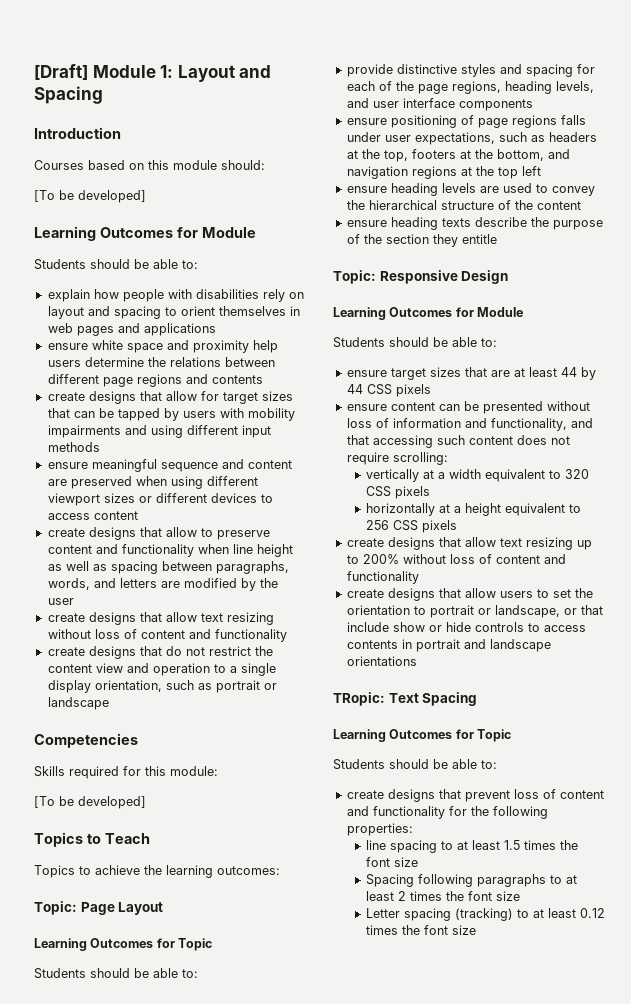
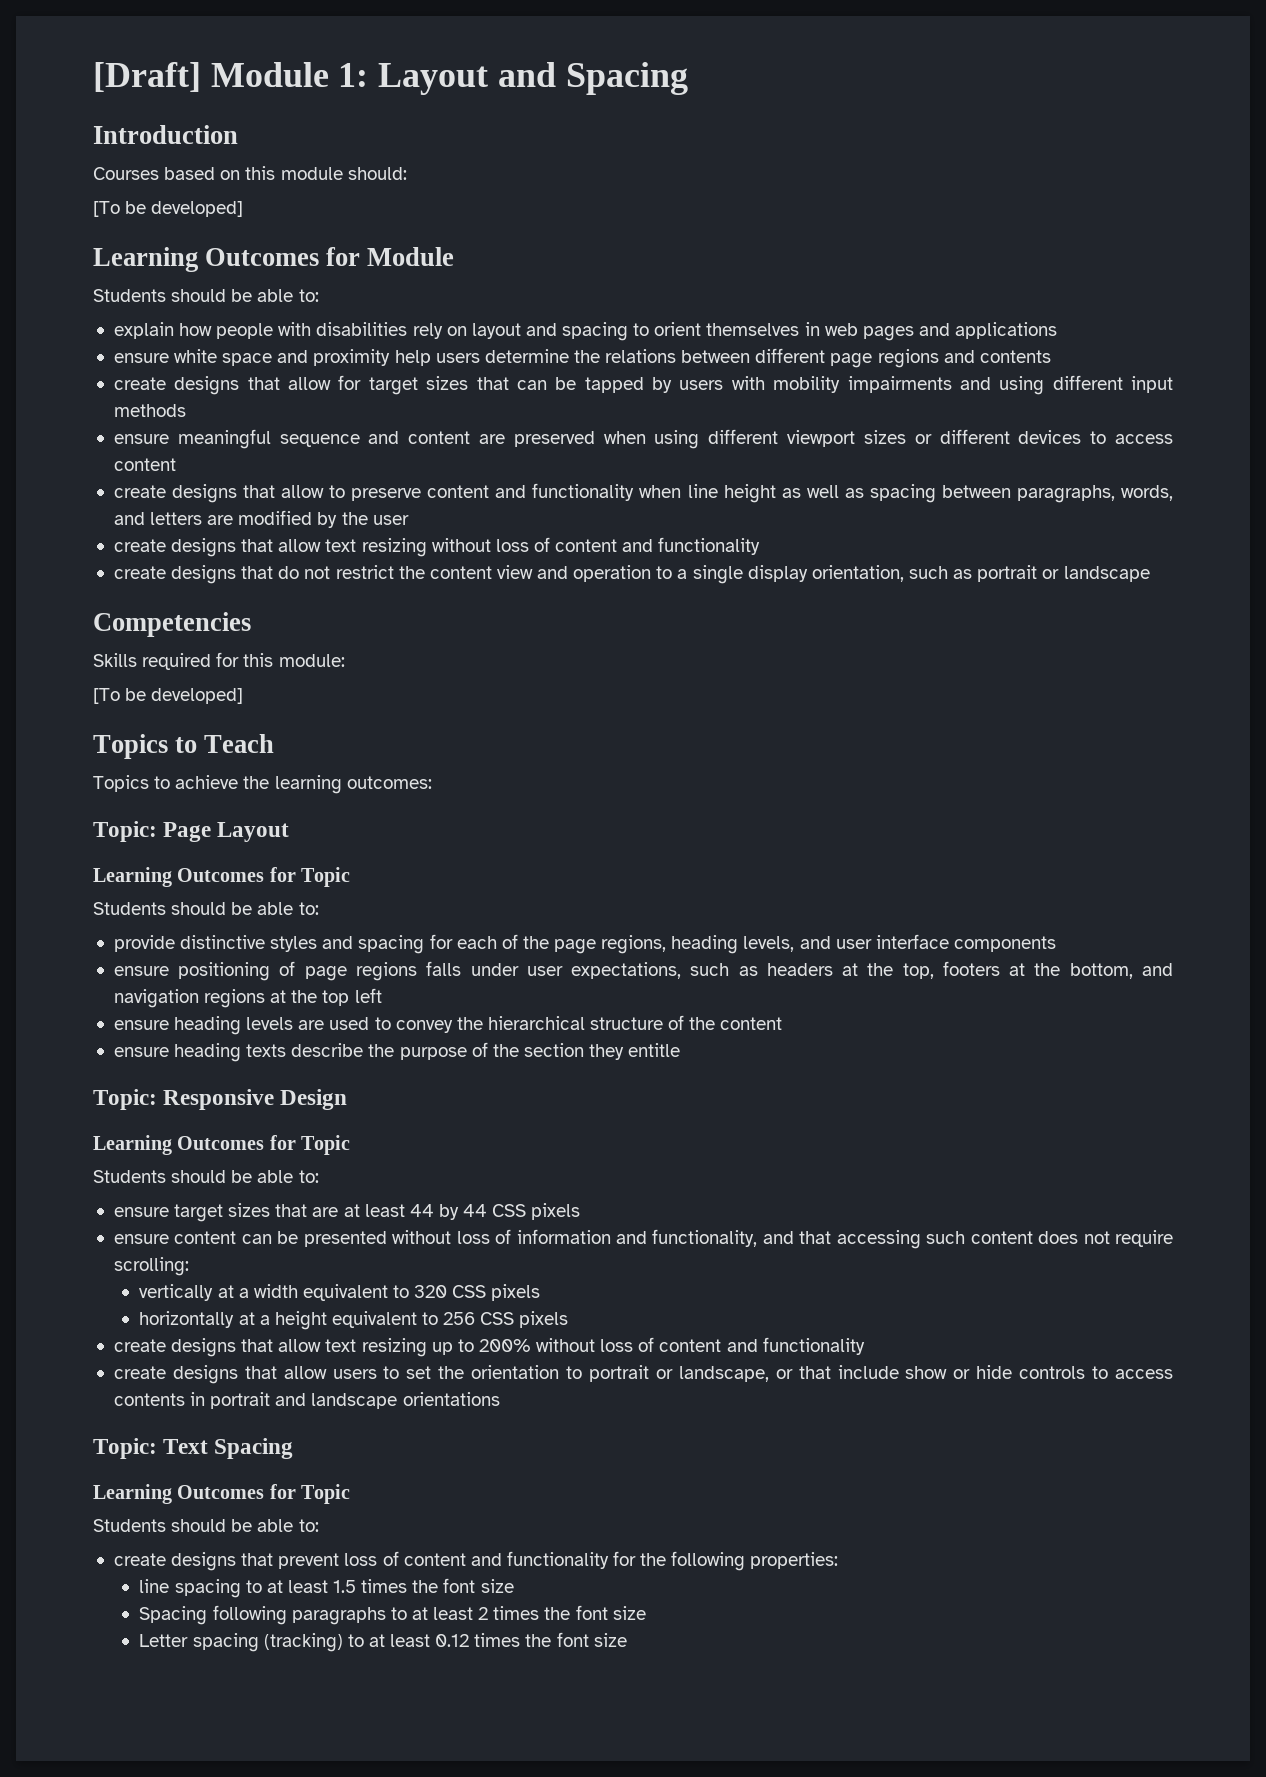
[477,307,524,317] Module -> [301,1135,351,1155] Topic
[333,692,385,706] TRopic: -> [93,1438,157,1459] Topic:

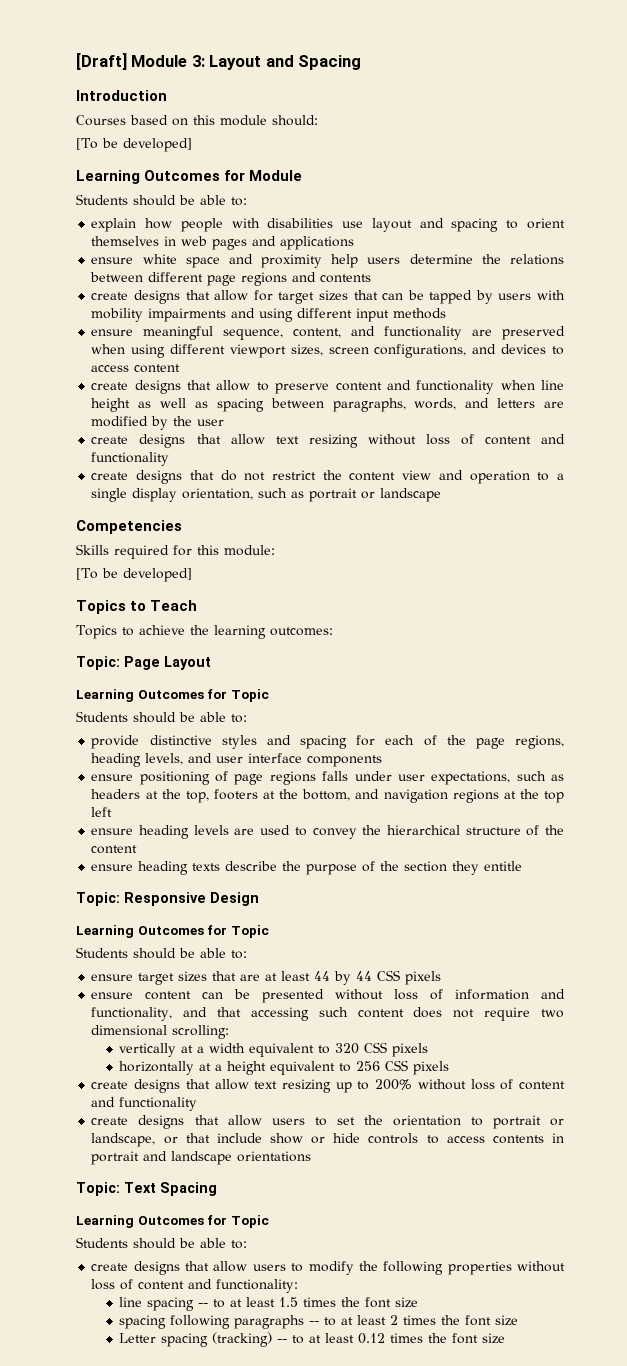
[338,63,369,87] 1: -> [191,55,205,67] 3:
[412,323,467,339] rely on -> [342,221,364,228] use
[279,431,471,447] sequence and content -> [223,326,463,340] sequence, content, and functionality
[863,429,1010,444] sizes or different -> [290,344,497,358] sizes, screen configurations, and
(1174, 1238) none -> [541,1009,564,1018] [91,1025,168,1036] two dimensional
[278,1551,839,1571] prevent loss of content and functionality for the following properties: -> [213,1261,566,1275] [91,1279,299,1293] allow users to modify the following properties without loss of content and functionality:
(241, 1588) none -> [198,1303,209,1307] --
[139,1606,208,1625] Spacing -> [119,1315,167,1329] spacing
(386, 1616) none -> [309,1321,320,1325] --
(343, 1642) none -> [277,1339,288,1343] --

